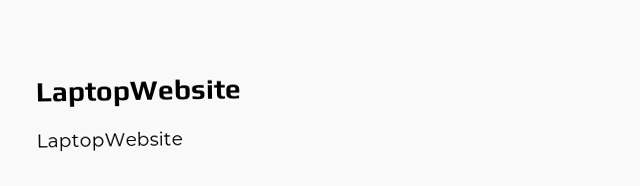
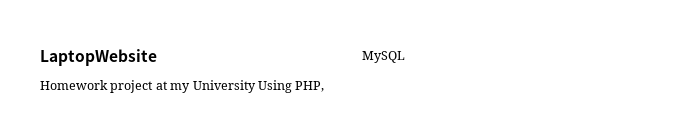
[36,131,183,152] LaptopWebsite -> [40,80,325,93] [362,51,405,63] Homework project at my University Using PHP, MySQL

